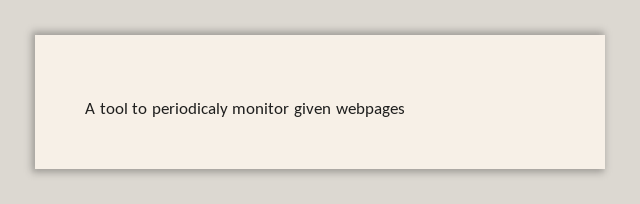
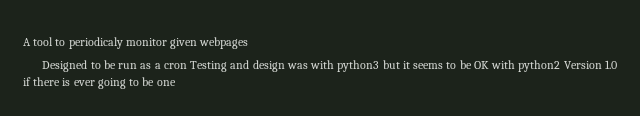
(405, 110) none -> [42,60,618,72] [23,77,176,89] // Designed to be run as a cron Testing and design was with python3 but it seems to be OK with python2 Version 1.0 if there is ever going to be one

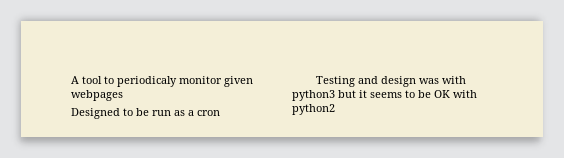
(187, 66) none -> (220, 113) //
[563,60,618,69] [23,77,176,89] Version 1.0 if there is ever going to be one -> (335, 109) none

